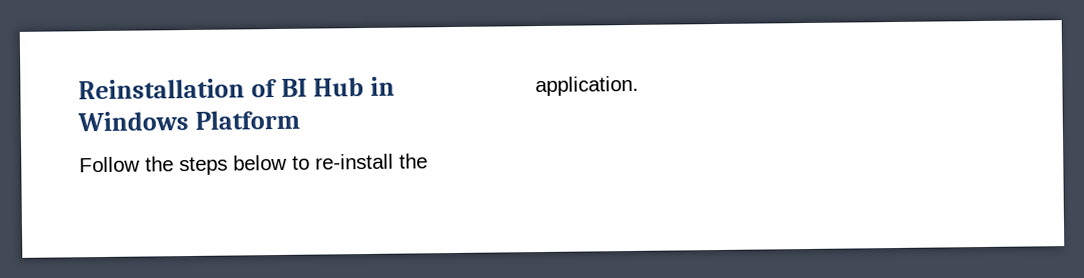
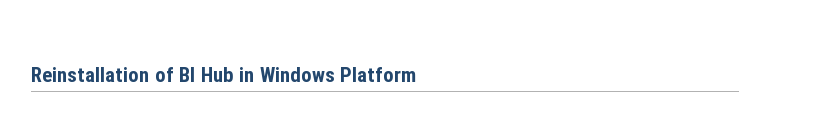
[79,153,428,176] [535,75,639,97] // Follow the steps below to re-install the application. -> (417, 74) none

